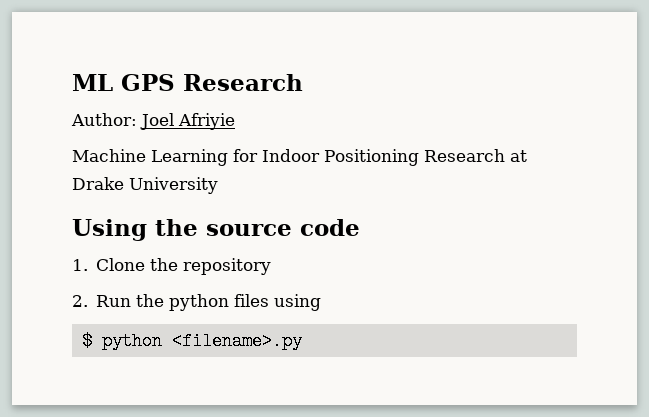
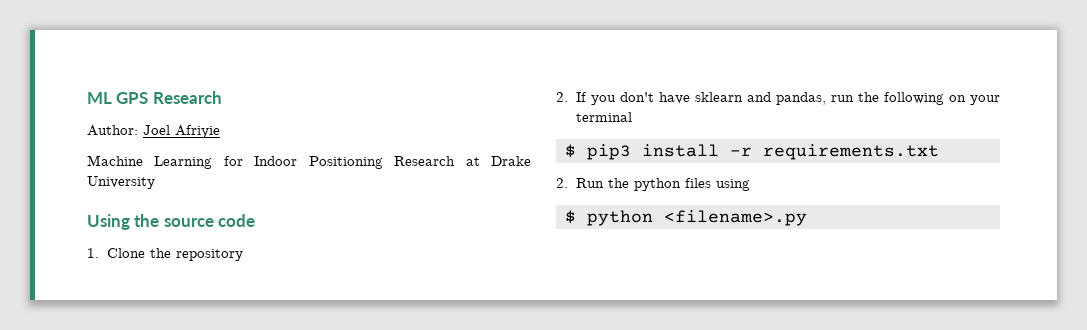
(272, 266) none -> [556,92,1000,105] [575,112,632,122] [565,144,939,160] // 2. If you don't have sklearn and pandas, run the following on your terminal // $ pip3 install -r requirements.txt

